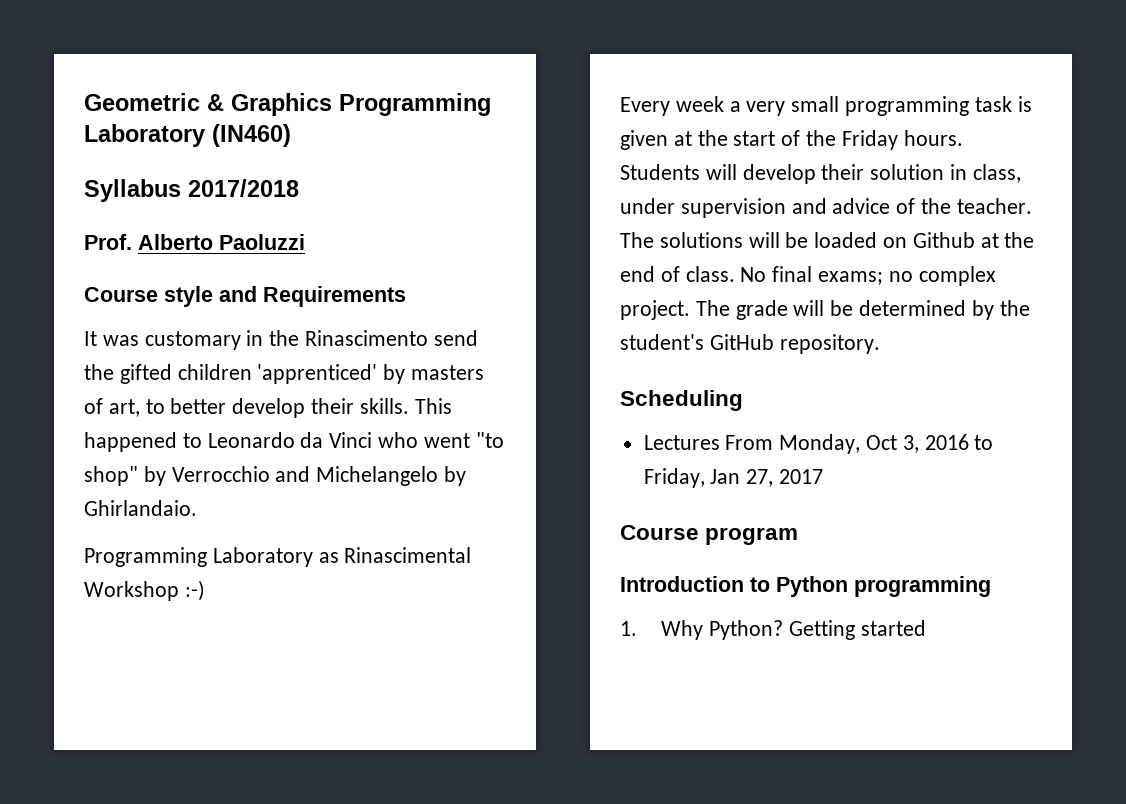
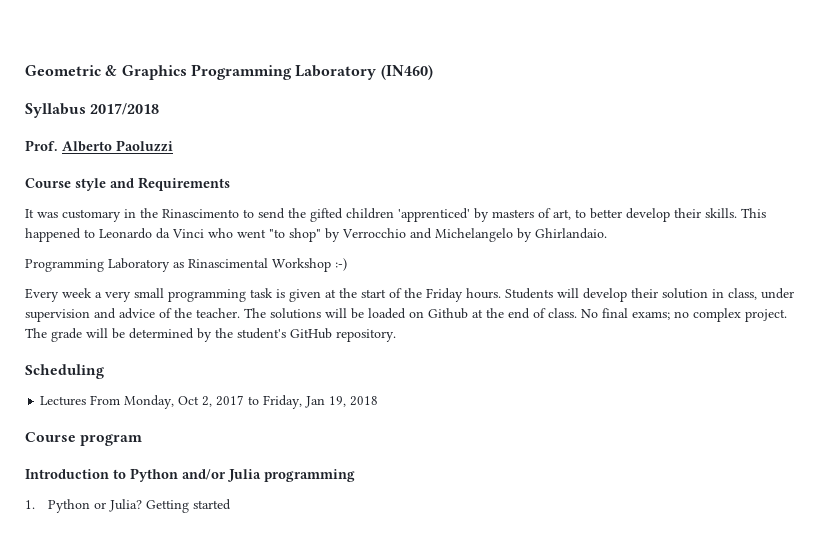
(429, 338) none -> [243,209,254,218] to
[902,434,969,453] 3, 2016 -> [202,395,245,407] 2, 2017
[746,469,824,487] 27, 2017 -> [329,396,379,407] 19, 2018
(848, 586) none -> [182,469,261,482] and/or Julia
[661,620,784,640] Why Python? -> [48,499,143,513] Python or Julia?

